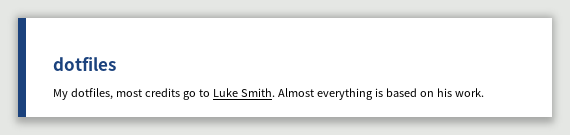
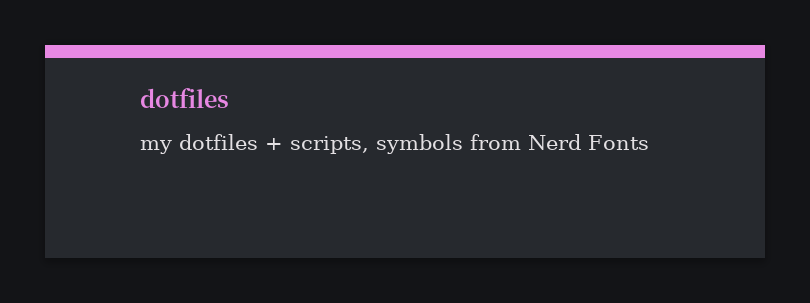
[53,88,484,100] My dotfiles, most credits go to Luke Smith. Almost everything is based on his work. -> [140,134,649,154] my dotfiles + scripts, symbols from Nerd Fonts

